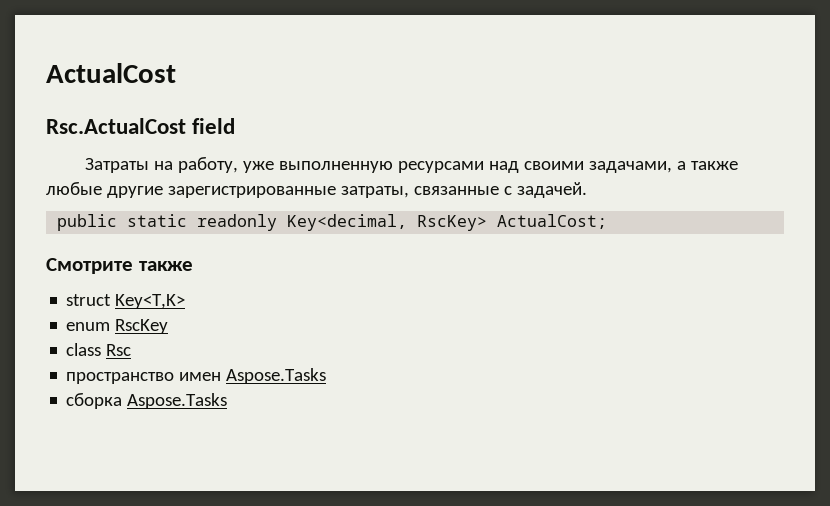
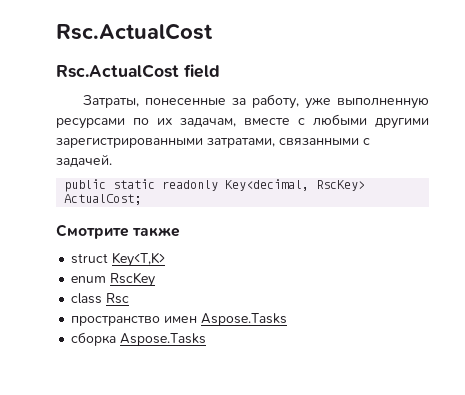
[46,63,176,83] ActualCost -> [56,23,213,40] Rsc.ActualCost
[84,158,173,173] Затраты на -> [83,94,247,108] Затраты, понесенные за
[488,161,738,173] [46,182,499,198] над своими задачами, а также любые другие зарегистрированные затраты, связанные -> [133,114,429,129] [56,138,359,148] по их задачам, вместе с любыми другими зарегистрированными затратами, связанными

